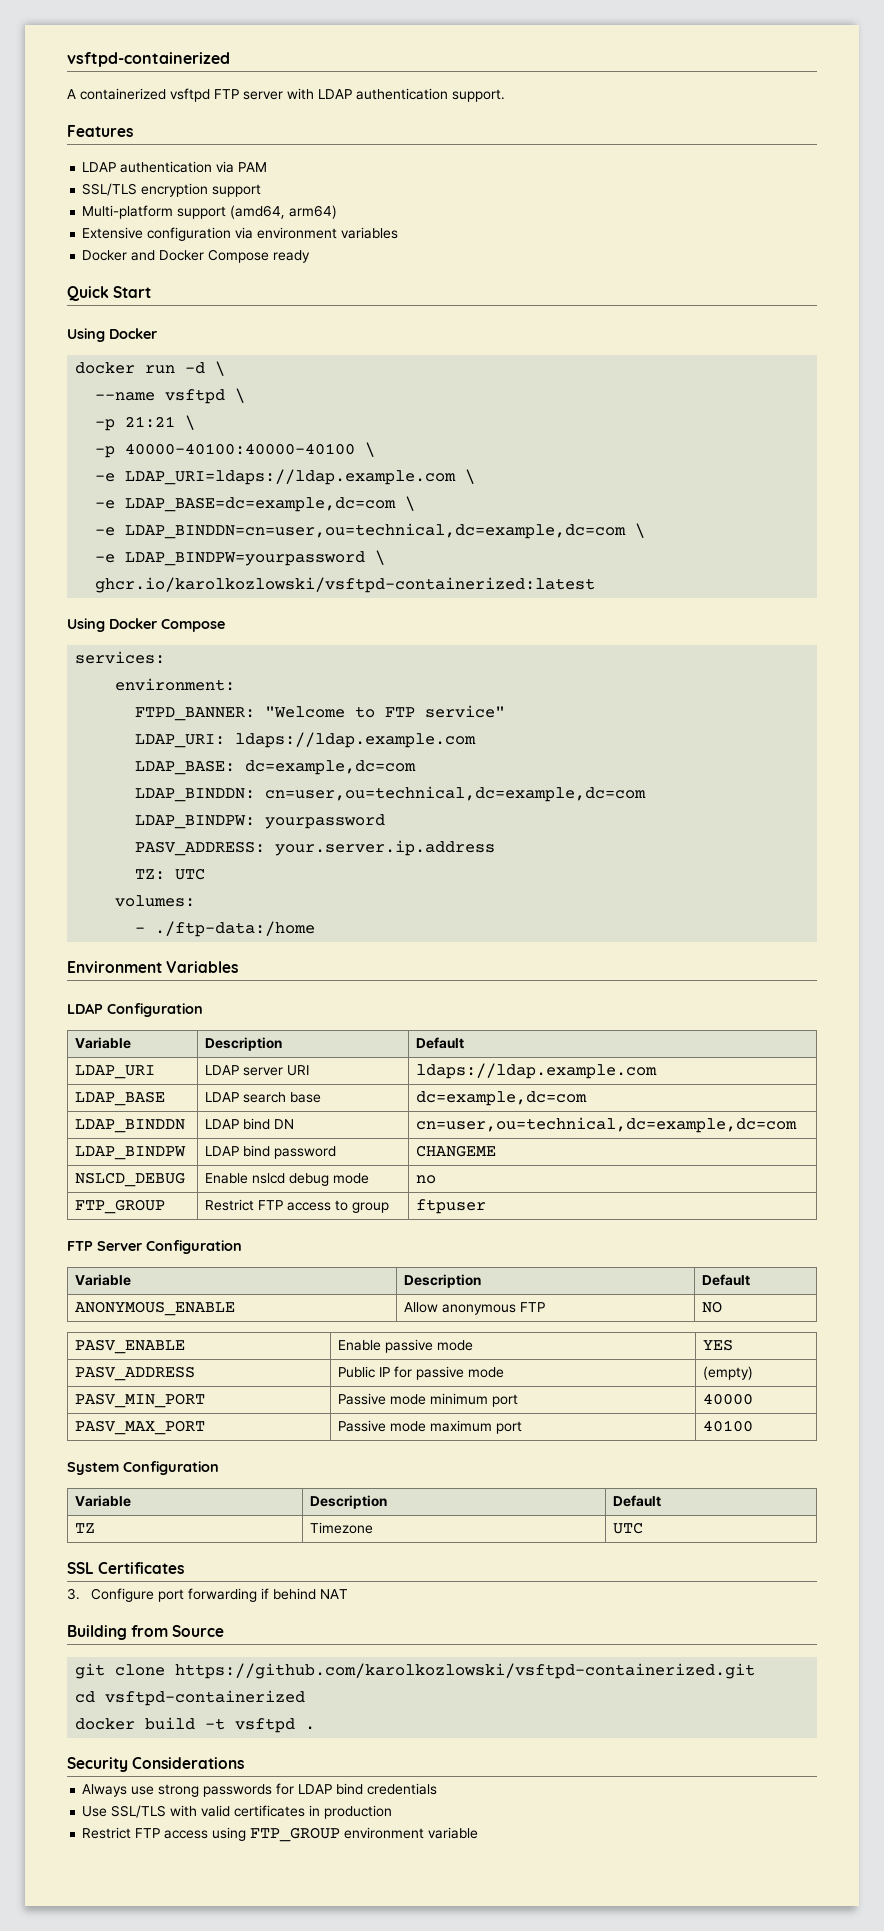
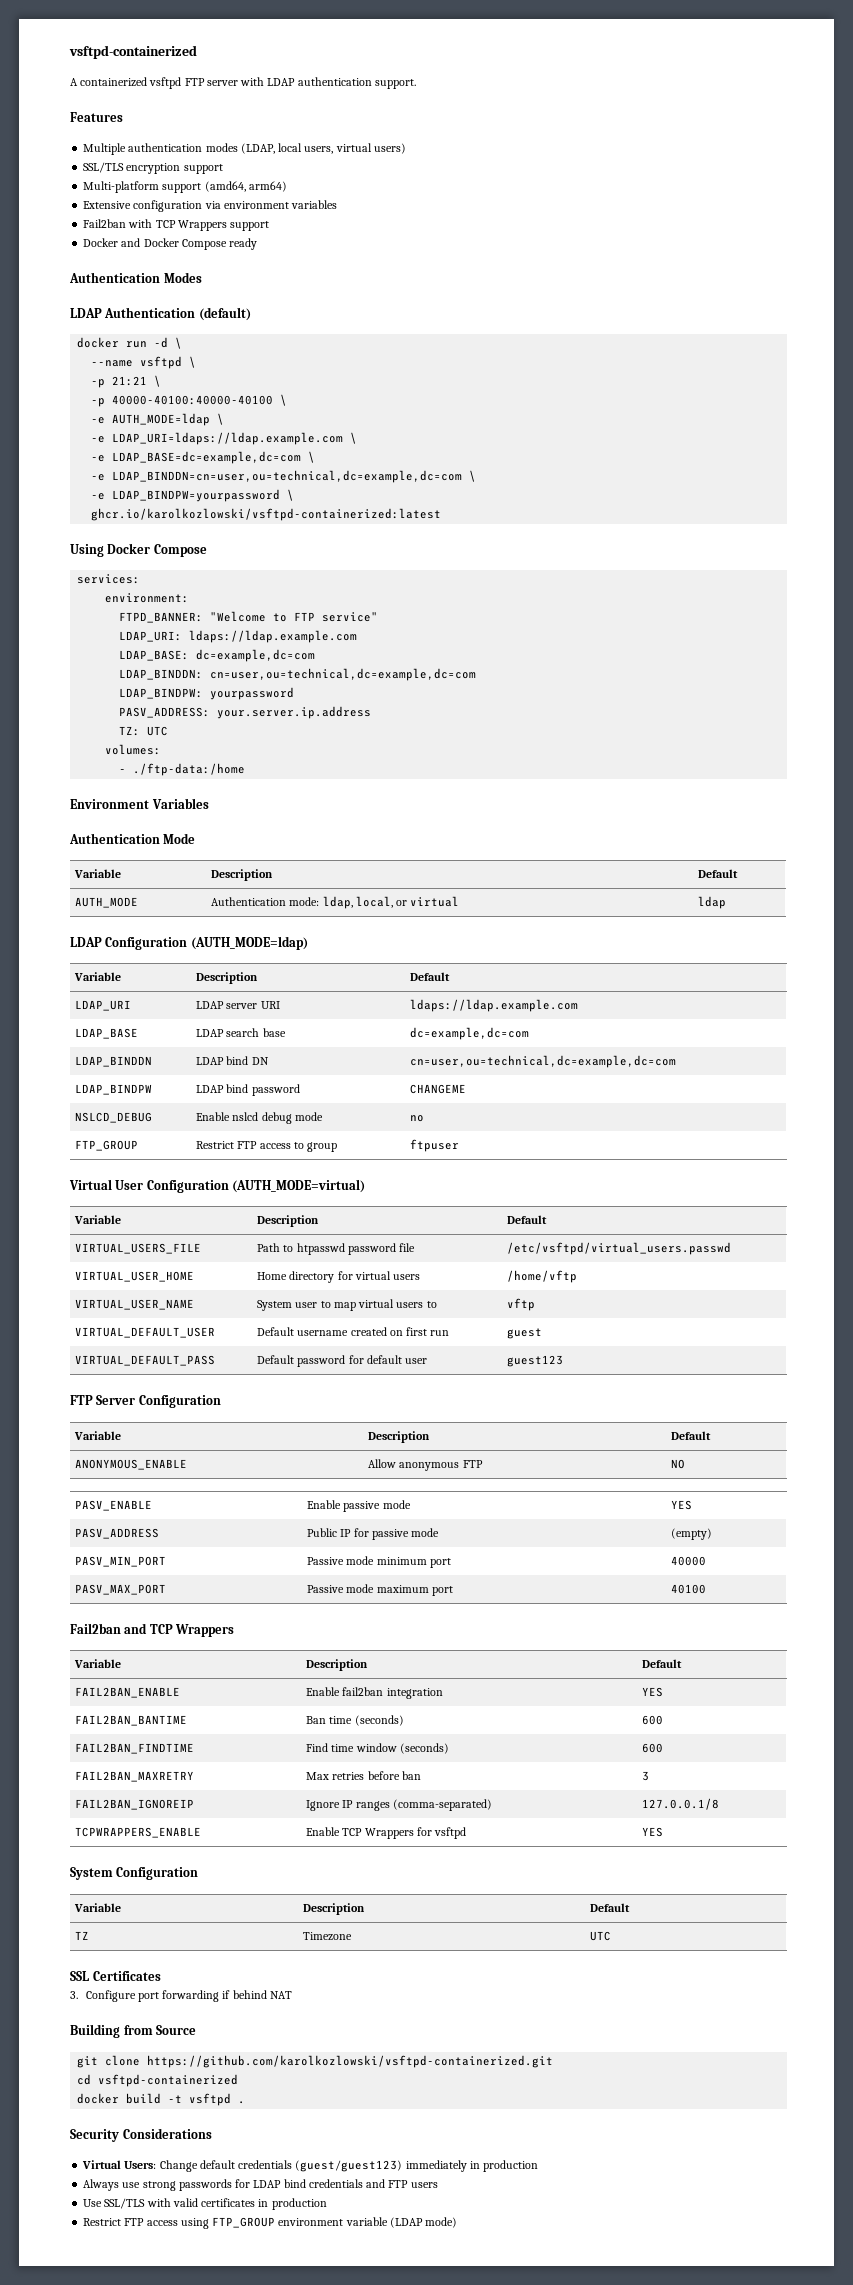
[82,161,268,173] LDAP authentication via PAM -> [83,143,406,155] Multiple authentication modes (LDAP, local users, virtual users)
(399, 233) none -> [83,219,270,231] // Fail2ban with TCP Wrappers support
[67,286,152,301] [67,328,157,342] Quick Start // Using Docker -> [69,272,202,283] [70,307,251,321] Authentication Modes // LDAP Authentication (default)
(376, 449) none -> [91,413,225,426] // -e AUTH_MODE=ldap \
(239, 967) none -> [69,833,196,844] [74,869,122,878] [211,869,274,881] [698,869,739,878] [75,897,139,908] [211,896,460,909] [698,896,727,909] // Authentication Mode // Variable | Description | Default // AUTH_MODE | Authentication mode: ldap, local, or virtual | ldap
(203, 1010) none -> [190,936,308,950] (AUTH_MODE=ldap)
(487, 1206) none -> [69,1179,366,1193] [74,1215,122,1224] [257,1215,320,1227] [507,1215,548,1224] [75,1243,202,1254] [257,1243,416,1255] [507,1242,732,1255] [75,1271,195,1282] [257,1271,421,1283] [507,1270,578,1283] [75,1299,195,1310] [257,1299,437,1311] [507,1298,536,1311] [75,1327,216,1338] [257,1327,450,1336] [507,1328,543,1339] [75,1355,216,1366] [257,1355,428,1367] [507,1355,564,1367] // Virtual User Configuration (AUTH_MODE=virtual) // Variable | Description | Default // VIRTUAL_USERS_FILE | Path to htpasswd password file | /etc/vsftpd/virtual_users.passwd // VIRTUAL_USER_HOME | Home directory for virtual users | /home/vftp // VIRTUAL_USER_NAME | System user to map virtual users to | vftp // VIRTUAL_DEFAULT_USER | Default username created on first run | guest // VIRTUAL_DEFAULT_PASS | Default password for default user | guest123
(754, 1426) none -> [70,1623,235,1637] [74,1659,122,1668] [306,1659,369,1671] [642,1659,683,1668] [75,1687,181,1698] [306,1687,443,1699] [642,1687,664,1697] [75,1715,188,1726] [306,1715,404,1726] [642,1715,664,1725] [75,1743,195,1754] [306,1743,449,1754] [642,1743,664,1753] [75,1771,195,1782] [306,1771,421,1780] [642,1771,650,1781] [75,1799,195,1810] [306,1799,492,1811] [642,1798,720,1810] [75,1827,202,1838] [306,1827,467,1839] [642,1827,664,1837] // Fail2ban and TCP Wrappers // Variable | Description | Default // FAIL2BAN_ENABLE | Enable fail2ban integration | YES // FAIL2BAN_BANTIME | Ban time (seconds) | 600 // FAIL2BAN_FINDTIME | Find time window (seconds) | 600 // FAIL2BAN_MAXRETRY | Max retries before ban | 3 // FAIL2BAN_IGNOREIP | Ignore IP ranges (comma-separated) | 127.0.0.1/8 // TCPWRAPPERS_ENABLE | Enable TCP Wrappers for vsftpd | YES
(245, 1763) none -> [82,2160,539,2172] // Virtual Users: Change default credentials (guest/guest123) immediately in production
(438, 1789) none -> [366,2179,438,2188] and FTP users
(479, 1833) none -> [389,2217,458,2228] (LDAP mode)

